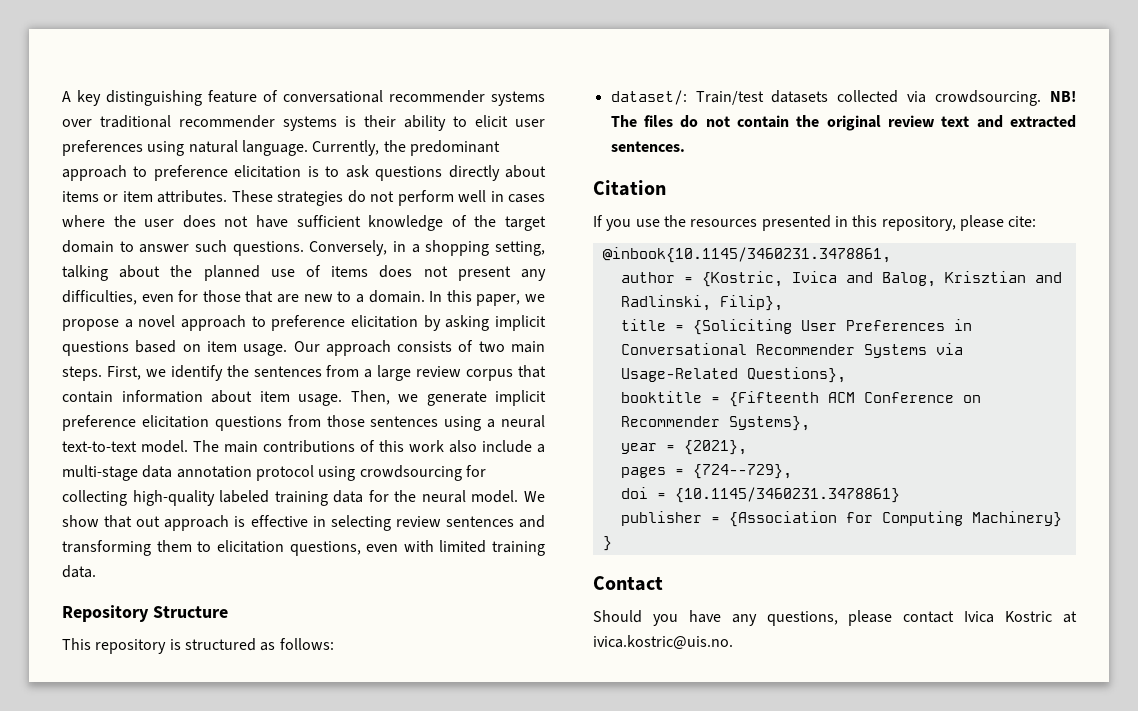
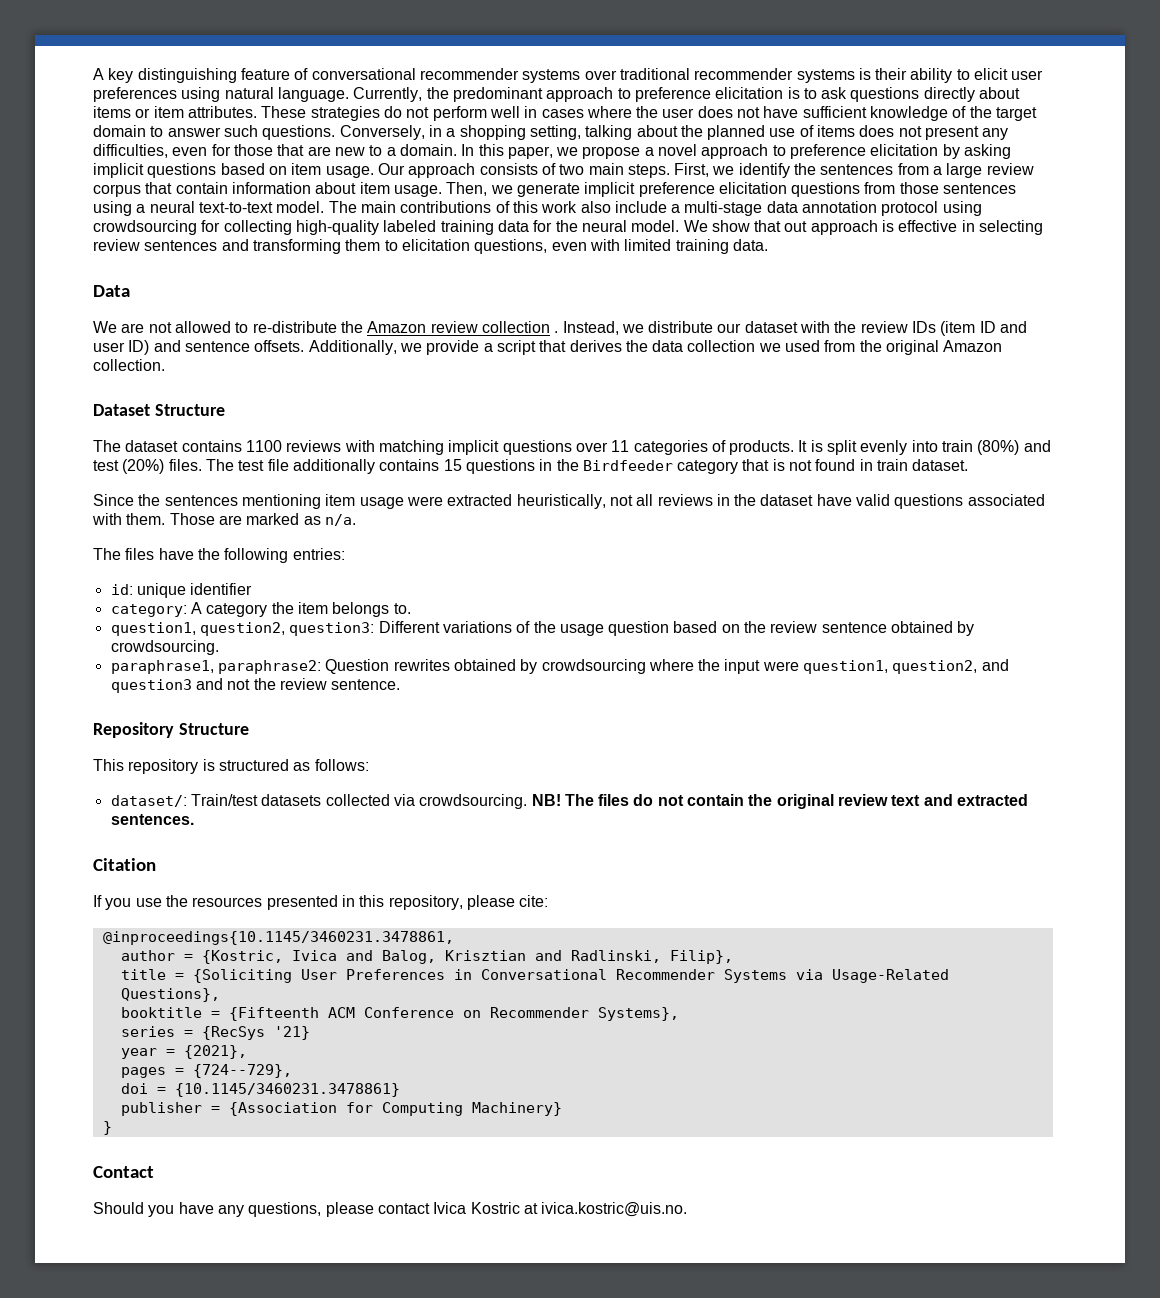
(96, 571) none -> [93,285,130,297] [93,321,1028,336] [93,340,1003,355] [93,359,165,371] [93,404,225,416] [93,440,1051,455] [93,459,969,474] [93,494,1045,509] [92,513,356,526] [93,548,345,563] [110,583,253,598] [110,602,411,617] [110,621,975,636] [110,640,219,655] [110,659,1009,674] [110,678,401,693] // Data // We are not allowed to re-distribute the Amazon review collection . Instead, we distribute our dataset with the review IDs (item ID and user ID) and sentence offsets. Additionally, we provide a script that derives the data collection we used from the original Amazon collection. // Dataset Structure // The dataset contains 1100 reviews with matching implicit questions over 11 categories of products. It is split evenly into train (80%) and test (20%) files. The test file additionally contains 15 questions in the Birdfeeder category that is not found in train dataset. // Since the sentences mentioning item usage were extracted heuristically, not all reviews in the dataset have valid questions associated with them. Those are marked as n/a. // The files have the following entries: // id: unique identifier // category: A category the item belongs to. // question1, question2, question3: Different variations of the usage question based on the review sentence obtained by crowdsourcing. // paraphrase1, paraphrase2: Question rewrites obtained by crowdsourcing where the input were question1, question2, and question3 and not the review sentence.
[602,247,891,263] @inbook{10.1145/3460231.3478861, -> [102,931,454,945] @inproceedings{10.1145/3460231.3478861,
(810, 423) none -> [120,1026,310,1040] // series = {RecSys '21}

